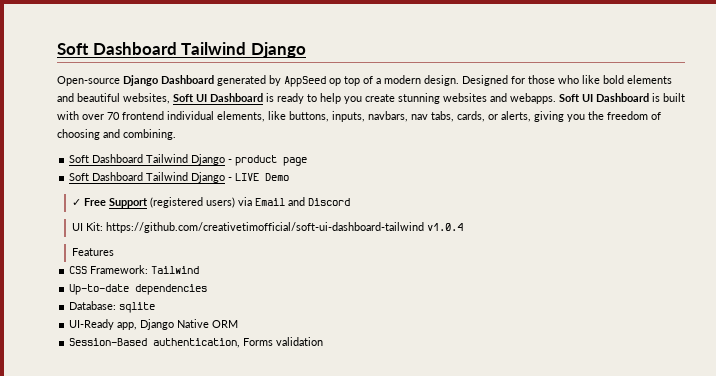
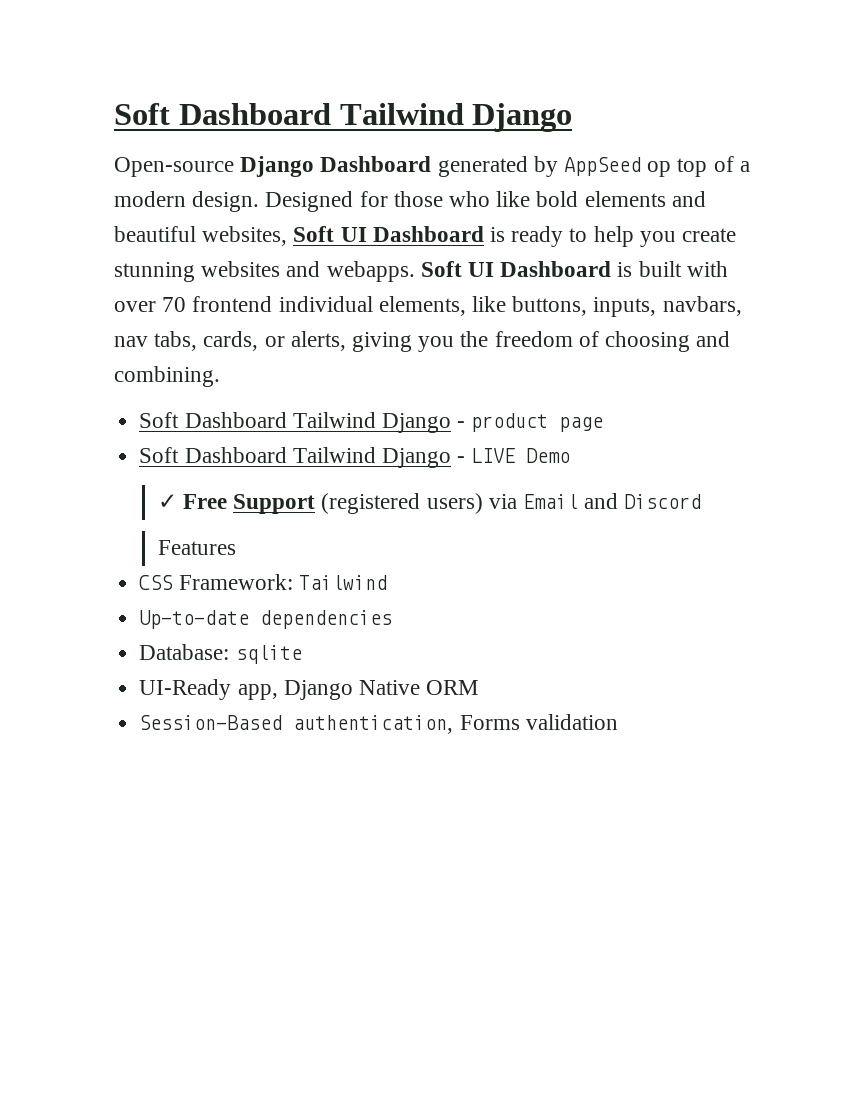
[71,222,463,233] // UI Kit: https://github.com/creativetimofficial/soft-ui-dashboard-tailwind v1.0.4 -> (702, 501) none

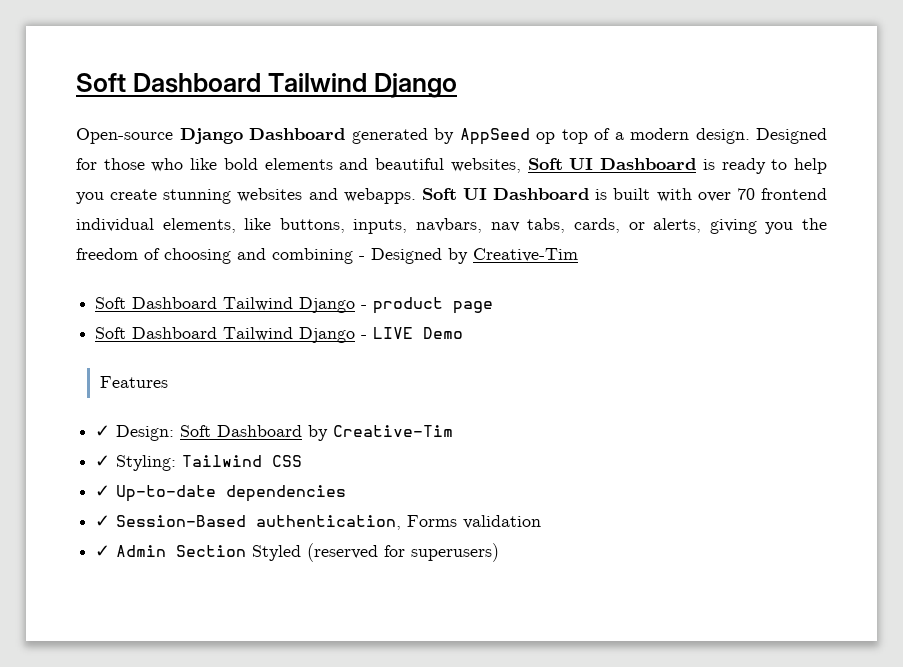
[114,366,220,387] combining. -> [272,248,578,264] combining - Designed by Creative-Tim
[157,493,702,514] [157,540,236,555] ✓ Free Support (registered users) via Email and Discord // Features // -> [99,376,168,388] [95,425,454,441] [95,455,263,471] Features // ✓ Design: Soft Dashboard by Creative-Tim // ✓ Styling: Tailwind
[178,574,387,590] Framework: Tailwind // -> [95,485,111,497] // ✓
[139,644,302,664] [139,679,479,700] [139,714,618,734] Database: sqlite // UI-Ready app, Django Native ORM // Session-Based authentication, Forms validation -> [95,515,542,530] [95,543,500,562] ✓ Session-Based authentication, Forms validation // ✓ Admin Section Styled (reserved for superusers)

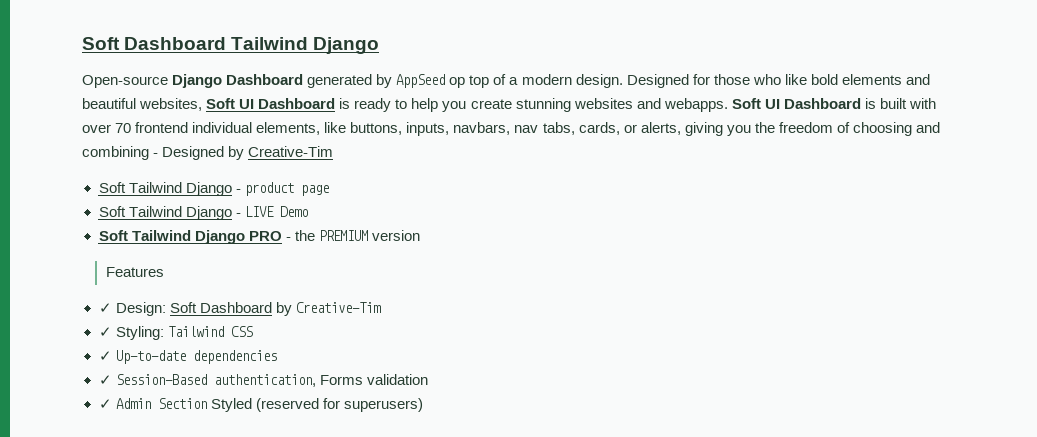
[132,297,218,309] Dashboard -> (126, 187) none
[132,327,218,339] Dashboard -> (126, 211) none
(464, 333) none -> [98,230,420,244] // Soft Tailwind Django PRO - the PREMIUM version

